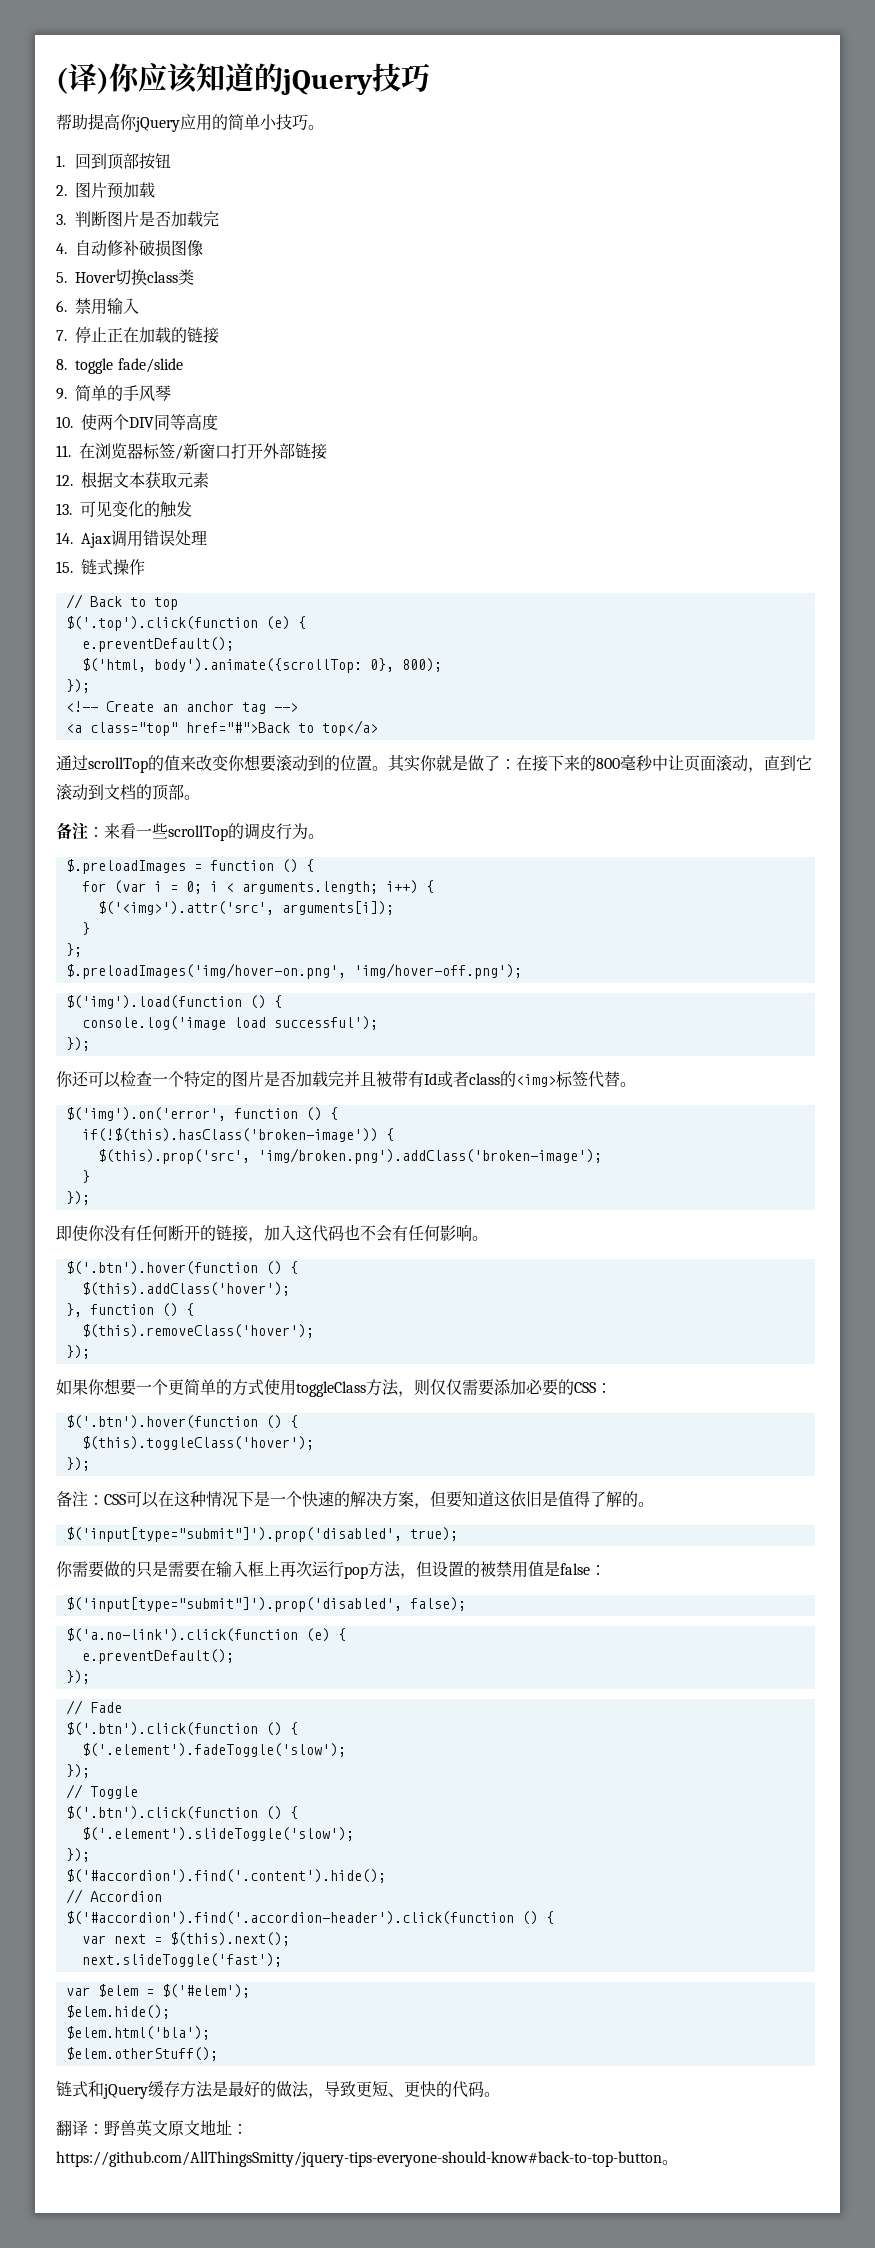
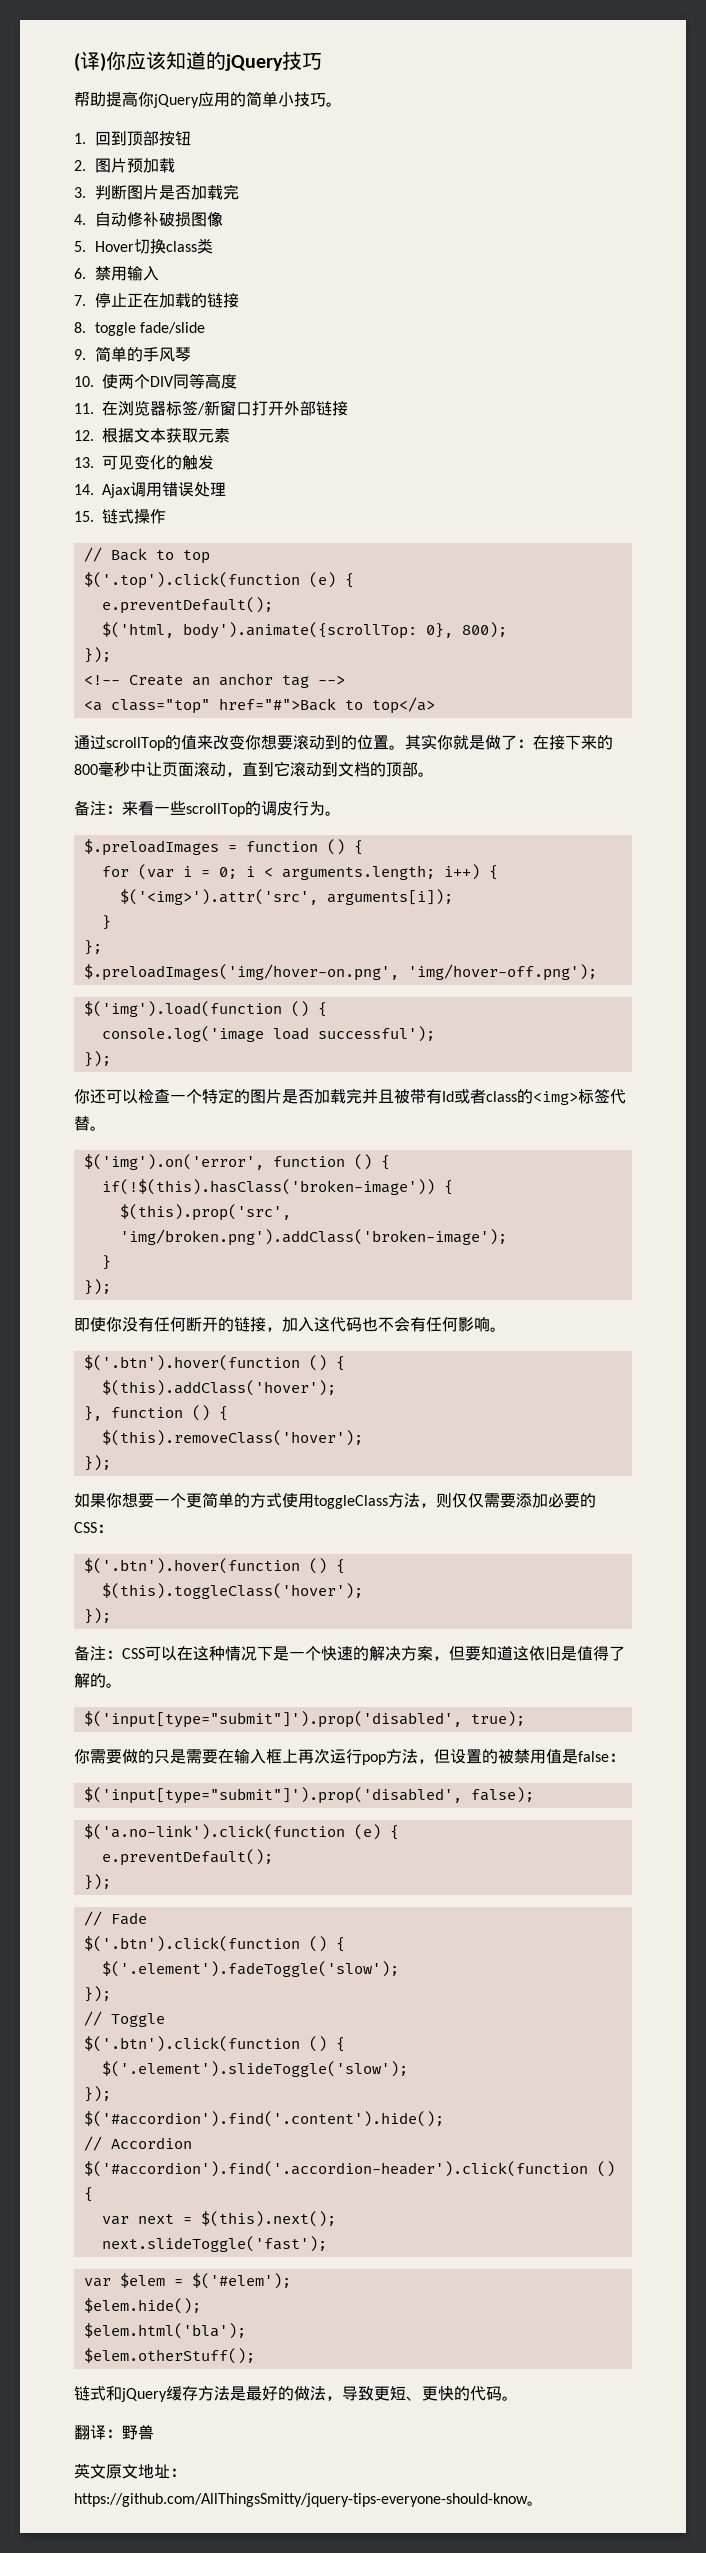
(136, 2128) none -> (154, 2432) //
[56,2151,662,2167] https://github.com/AllThingsSmitty/jquery-tips-everyone-should-know#back-to-top-button -> [74,2493,528,2507] https://github.com/AllThingsSmitty/jquery-tips-everyone-should-know

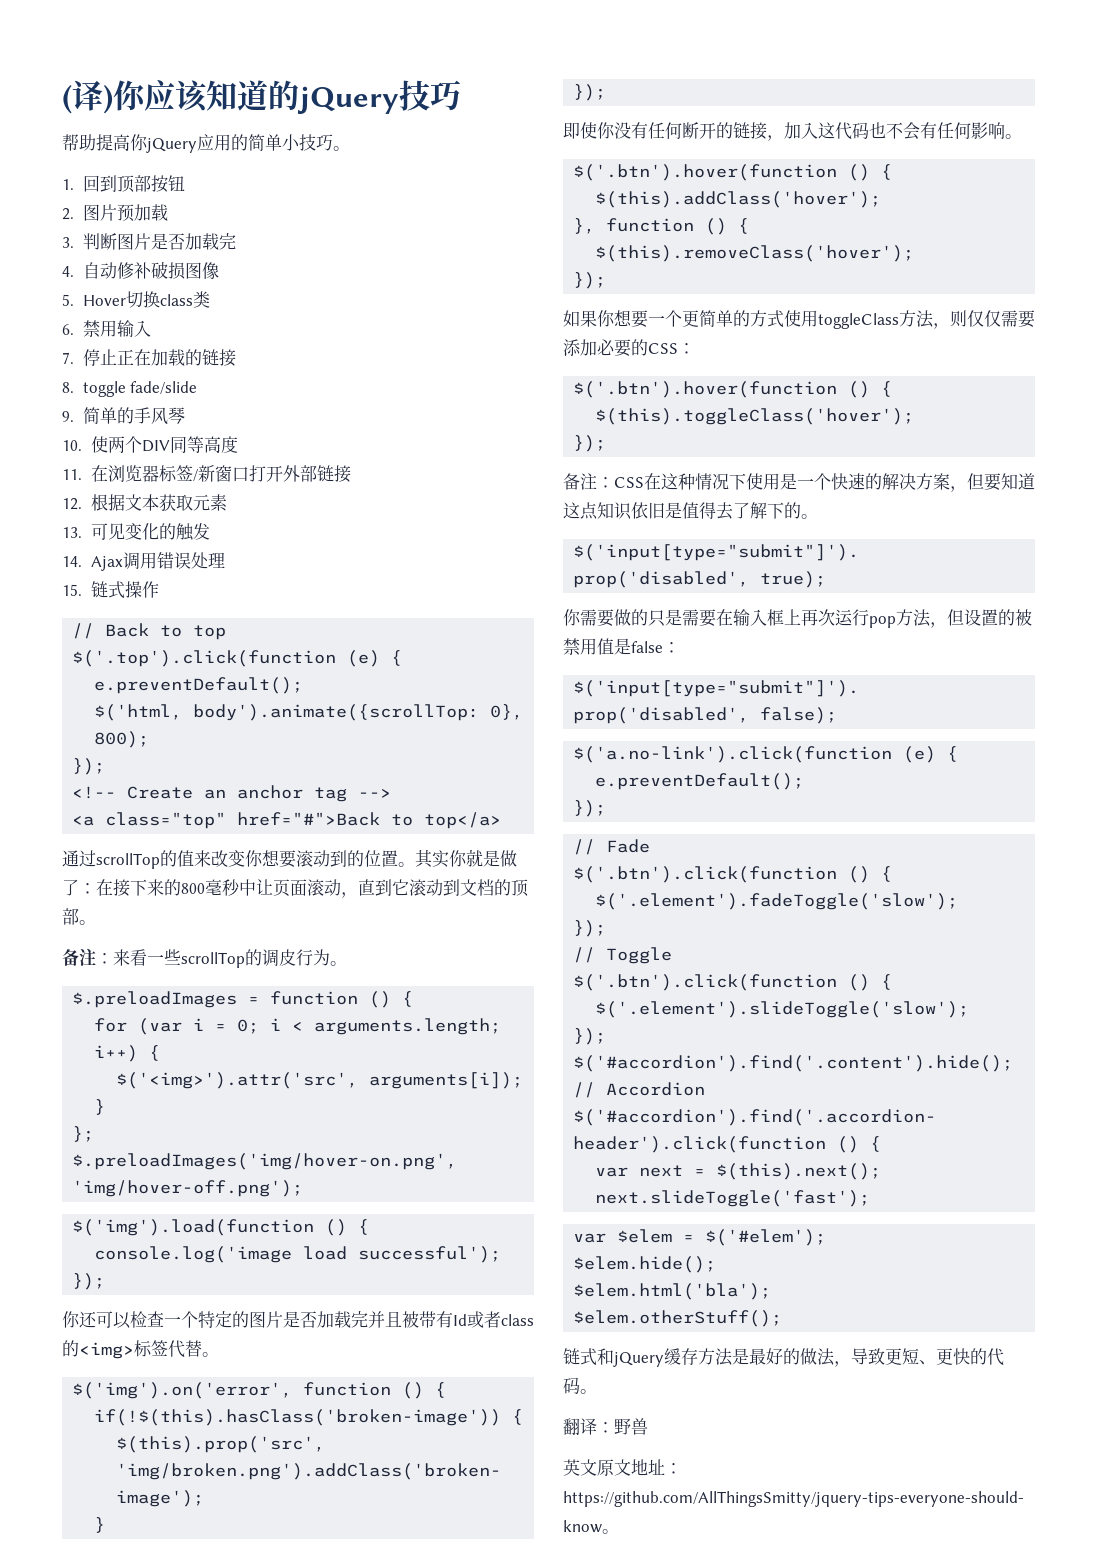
[145,1646,177,1661] 可以 -> (644, 482) none
(273, 1653) none -> [746,473,780,490] 使用
(529, 1653) none -> [580,502,632,520] 点知识
[609,1646,625,1661] [74,1673,90,1688] 了解 -> [716,502,784,520] 去了解下

